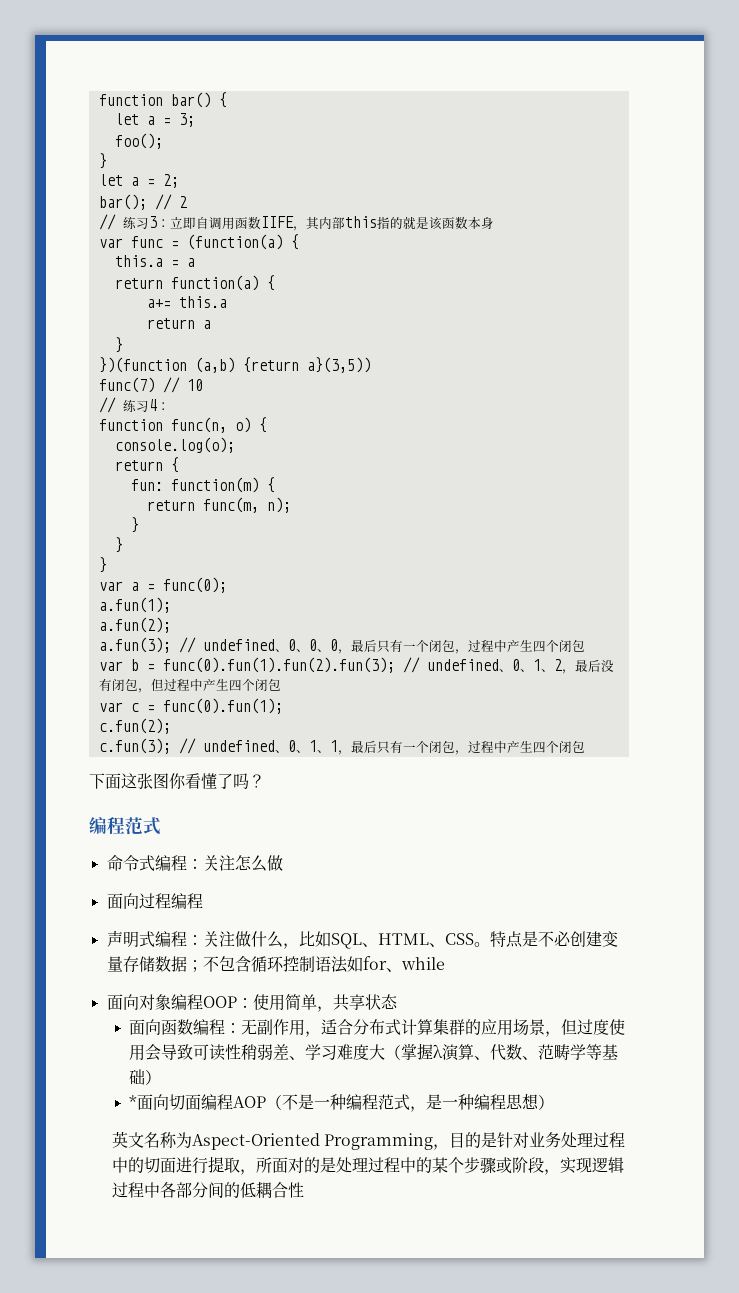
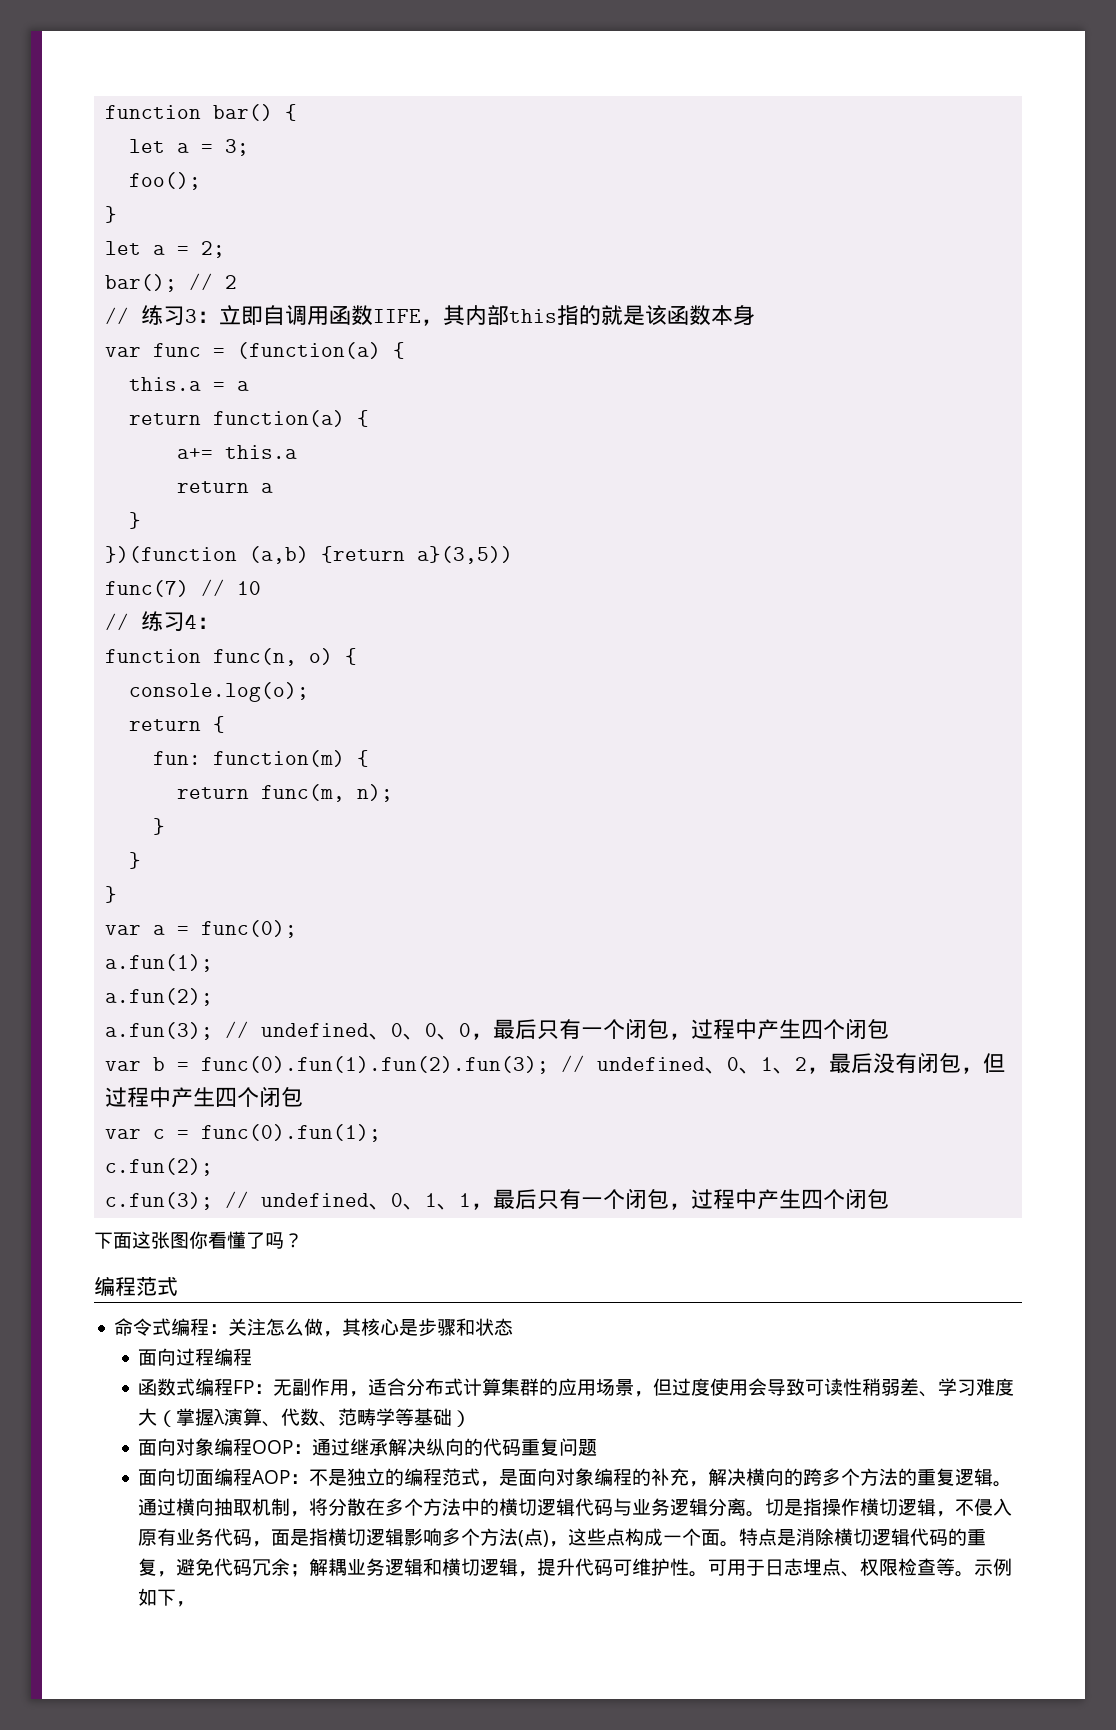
[106,893,203,909] [106,930,618,949] [106,956,445,973] [106,994,398,1012] [129,1019,226,1035] // 面向过程编程 // 声明式编程：关注做什么，比如SQL、HTML、CSS。特点是不必创建变量存储数据；不包含循环控制语法如for、while // 面向对象编程OOP：使用简单，共享状态 // 面向函数编程 -> [323,1318,514,1337] [138,1348,253,1366] [138,1378,255,1396] ，其核心是步骤和状态 // 面向过程编程 // 函数式编程FP
[129,1093,555,1112] [111,1131,626,1150] [111,1156,624,1175] [111,1181,304,1198] *面向切面编程AOP（不是一种编程范式，是一种编程思想） // 英文名称为Aspect-Oriented Programming，目的是针对业务处理过程中的切面进行提取，所面对的是处理过程中的某个步骤或阶段，实现逻辑过程中各部分间的低耦合性 -> [138,1438,598,1456] [138,1468,1013,1487] [138,1498,1013,1517] [138,1528,987,1547] [138,1558,1013,1577] [138,1588,196,1607] 面向对象编程OOP：通过继承解决纵向的代码重复问题 // 面向切面编程AOP：不是独立的编程范式，是面向对象编程的补充，解决横向的跨多个方法的重复逻辑。通过横向抽取机制，将分散在多个方法中的横切逻辑代码与业务逻辑分离。切是指操作横切逻辑，不侵入原有业务代码，面是指横切逻辑影响多个方法(点)，这些点构成一个面。特点是消除横切逻辑代码的重复，避免代码冗余；解耦业务逻辑和横切逻辑，提升代码可维护性。可用于日志埋点、权限检查等。示例如下，

